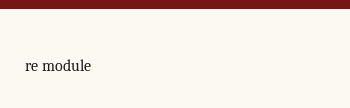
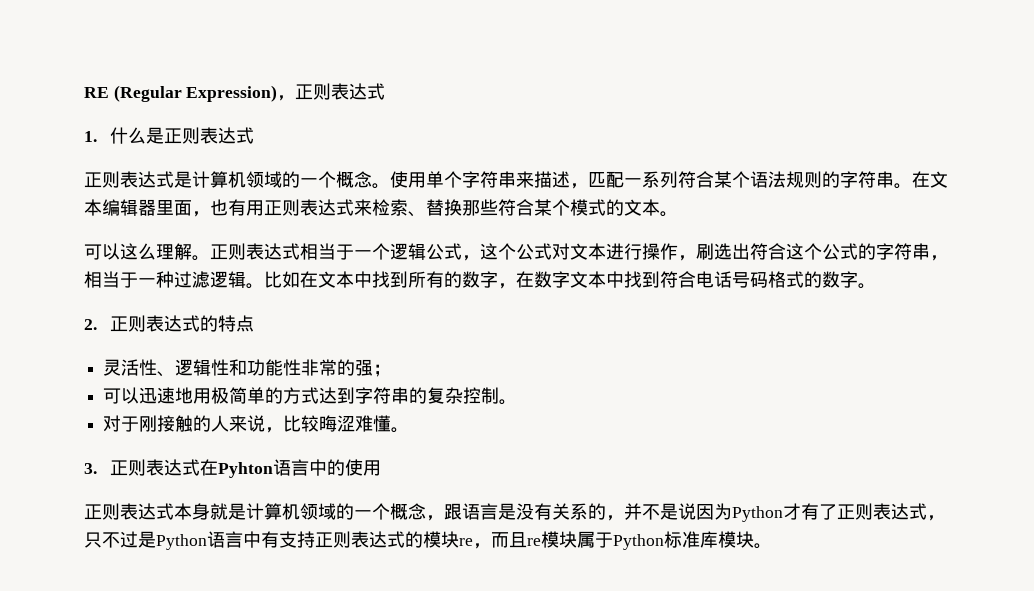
[25,59,92,71] re module -> [84,83,386,102] [84,127,255,144] [84,171,948,189] [84,199,678,217] [84,243,948,261] [84,271,876,289] [84,315,255,332] [103,359,392,377] [103,387,518,405] [103,415,410,433] [84,459,382,478] [84,503,945,522] [84,531,772,550] RE (Regular Expression)，正则表达式 // 1.什么是正则表达式 // 正则表达式是计算机领域的一个概念。使用单个字符串来描述，匹配一系列符合某个语法规则的字符串。在文本编辑器里面，也有用正则表达式来检索、替换那些符合某个模式的文本。 // 可以这么理解。正则表达式相当于一个逻辑公式，这个公式对文本进行操作，刷选出符合这个公式的字符串，相当于一种过滤逻辑。比如在文本中找到所有的数字，在数字文本中找到符合电话号码格式的数字。 // 2.正则表达式的特点 // 灵活性、逻辑性和功能性非常的强； // 可以迅速地用极简单的方式达到字符串的复杂控制。 // 对于刚接触的人来说，比较晦涩难懂。 // 3.正则表达式在Pyhton语言中的使用 // 正则表达式本身就是计算机领域的一个概念，跟语言是没有关系的，并不是说因为Python才有了正则表达式，只不过是Python语言中有支持正则表达式的模块re，而且re模块属于Python标准库模块。

